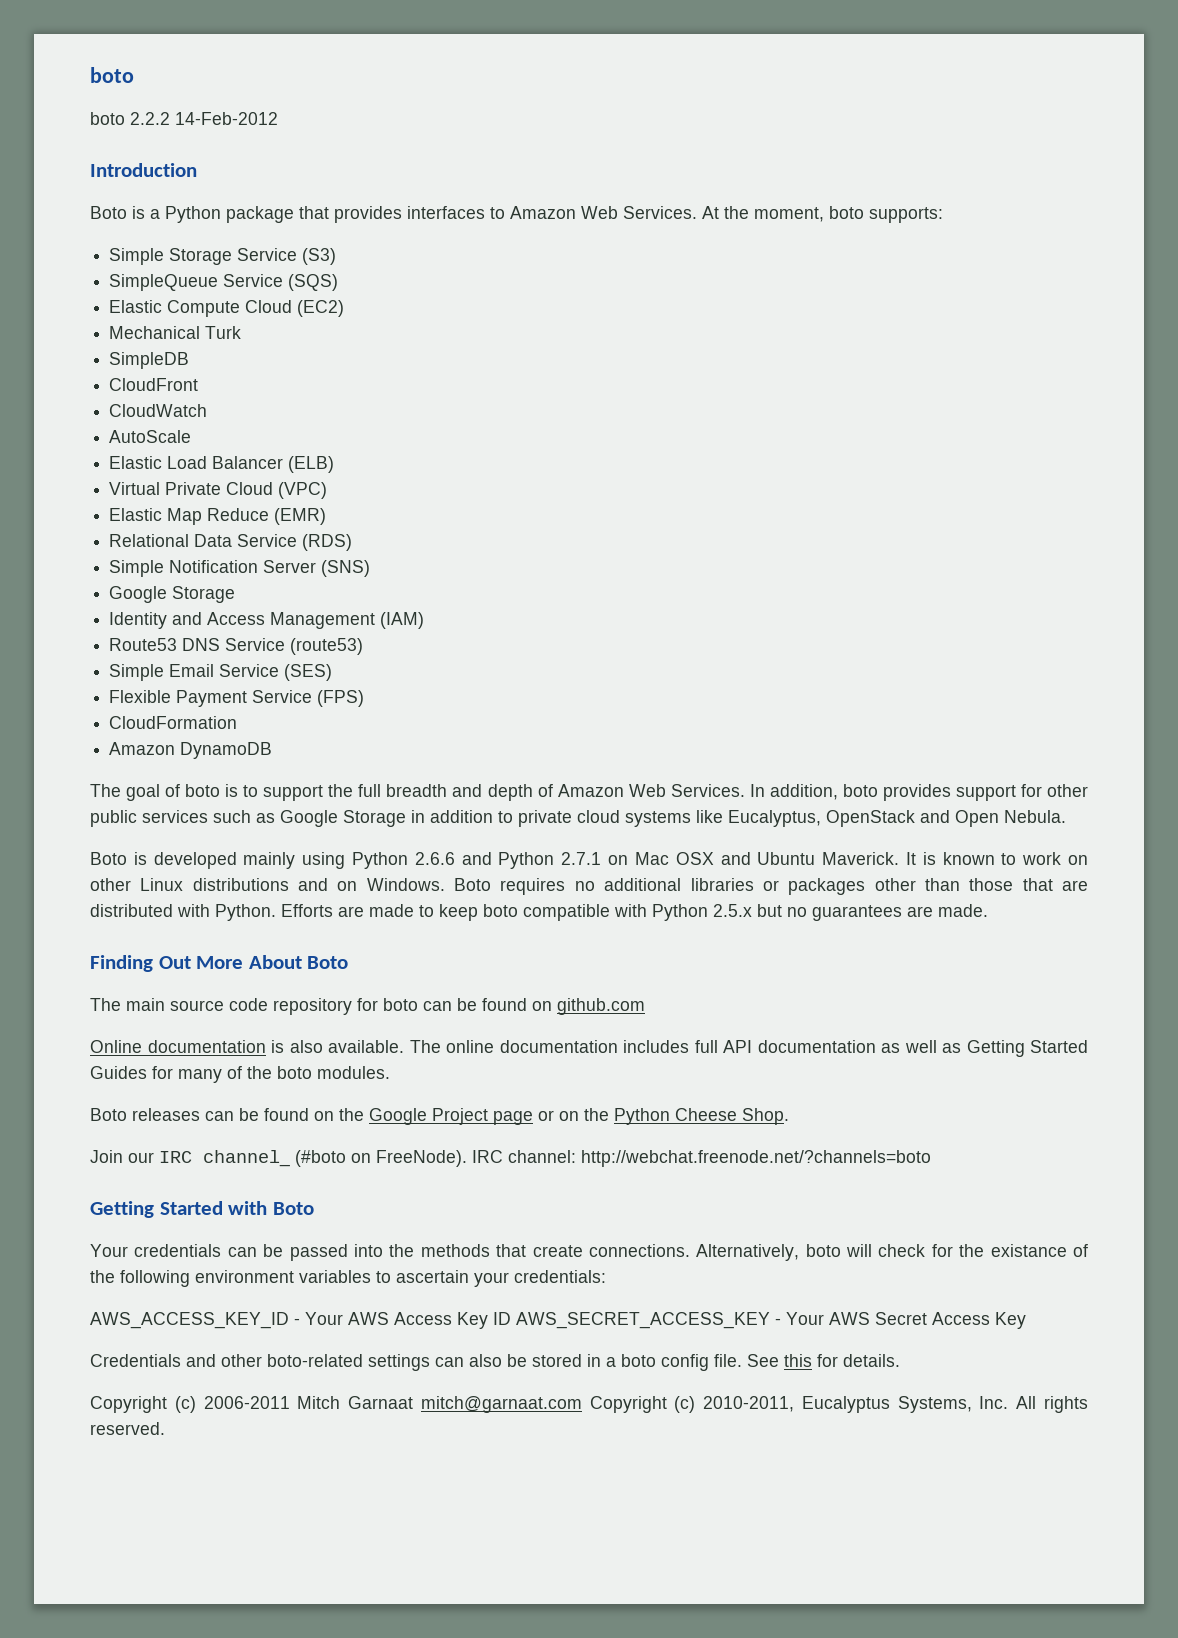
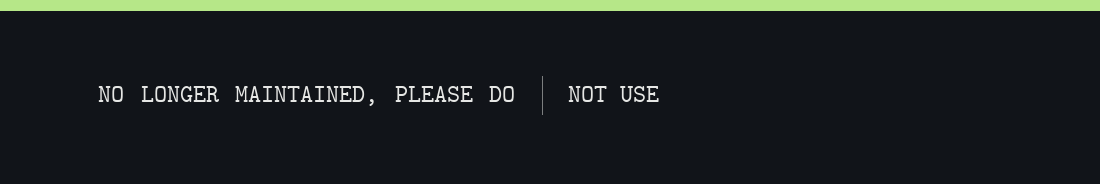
[90,67,134,83] [90,112,278,125] [90,163,197,177] [90,206,943,223] [109,248,337,265] [109,274,339,291] [109,300,345,317] [109,326,242,339] [109,352,190,369] [109,378,199,391] [109,404,208,417] [109,430,192,443] [109,456,335,473] [109,482,328,499] [109,508,327,525] [109,534,353,551] [109,560,371,577] [109,586,236,603] [109,612,425,629] [109,638,364,655] [109,664,333,681] [109,690,365,707] [109,716,238,729] [109,742,273,759] [90,784,1088,801] [90,810,1066,827] [90,852,1089,869] [90,878,1089,895] [90,904,988,921] [90,955,349,972] [90,998,645,1015] [90,1040,1088,1057] [90,1066,390,1083] [90,1108,789,1125] [90,1150,931,1167] [90,1201,314,1218] [90,1244,1089,1261] [90,1270,606,1287] [90,1312,1026,1329] [90,1354,900,1371] [90,1396,1088,1413] [90,1422,165,1435] boto // boto 2.2.2 14-Feb-2012 // Introduction // Boto is a Python package that provides interfaces to Amazon Web Services. At the moment, boto supports: // Simple Storage Service (S3) // SimpleQueue Service (SQS) // Elastic Compute Cloud (EC2) // Mechanical Turk // SimpleDB // CloudFront // CloudWatch // AutoScale // Elastic Load Balancer (ELB) // Virtual Private Cloud (VPC) // Elastic Map Reduce (EMR) // Relational Data Service (RDS) // Simple Notification Server (SNS) // Google Storage // Identity and Access Management (IAM) // Route53 DNS Service (route53) // Simple Email Service (SES) // Flexible Payment Service (FPS) // CloudFormation // Amazon DynamoDB // The goal of boto is to support the full breadth and depth of Amazon Web Services. In addition, boto provides support for other public services such as Google Storage in addition to private cloud systems like Eucalyptus, OpenStack and Open Nebula. // Boto is developed mainly using Python 2.6.6 and Python 2.7.1 on Mac OSX and Ubuntu Maverick. It is known to work on other Linux distributions and on Windows. Boto requires no additional libraries or packages other than those that are distributed with Python. Efforts are made to keep boto compatible with Python 2.5.x but no guarantees are made. // Finding Out More About Boto // The main source code repository for boto can be found on github.com // Online documentation is also available. The online documentation includes full API documentation as well as Getting Started Guides for many of the boto modules. // Boto releases can be found on the Google Project page or on the Python Cheese Shop. // Join our IRC channel_ (#boto on FreeNode). IRC channel: http://webchat.freenode.net/?channels=boto // Getting Started with Boto // Your credentials can be passed into the methods that create connections. Alternatively, boto will check for the existance of the following environment variables to ascertain your credentials: // AWS_ACCESS_KEY_ID - Your AWS Access Key ID AWS_SECRET_ACCESS_KEY - Your AWS Secret Access Key // Credentials and other boto-related settings can also be stored in a boto config file. See this for details. // Copyright (c) 2006-2011 Mitch Garnaat mitch@garnaat.com Copyright (c) 2010-2011, Eucalyptus Systems, Inc. All rights reserved. -> [98,86,659,106] NO LONGER MAINTAINED, PLEASE DO NOT USE

